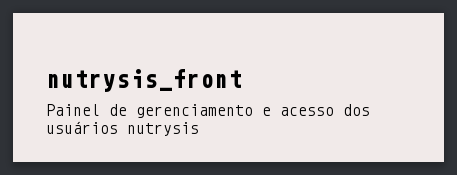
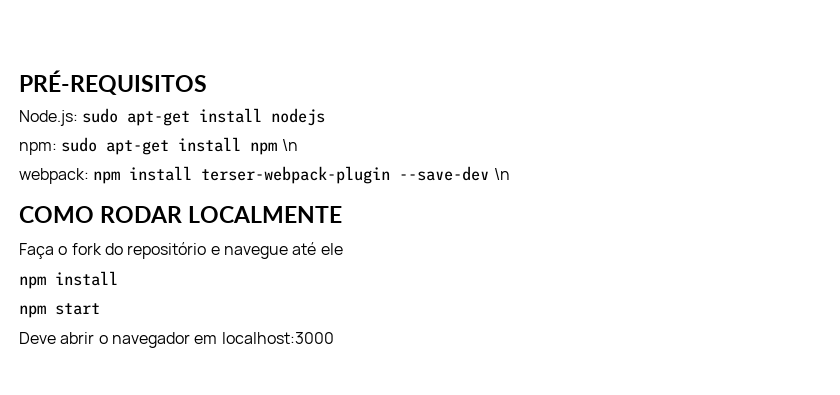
[46,69,242,92] [46,104,370,118] [46,121,199,136] nutrysis_front // Painel de gerenciamento e acesso dos usuários nutrysis -> [19,70,207,95] [19,108,326,126] [19,137,298,155] [19,166,510,184] [19,206,343,223] [19,242,343,259] [19,271,118,289] [19,303,100,318] [19,332,334,348] PRÉ-REQUISITOS // Node.js: sudo apt-get install nodejs // npm: sudo apt-get install npm \n // webpack: npm install terser-webpack-plugin --save-dev \n // COMO RODAR LOCALMENTE // Faça o fork do repositório e navegue até ele // npm install // npm start // Deve abrir o navegador em localhost:3000

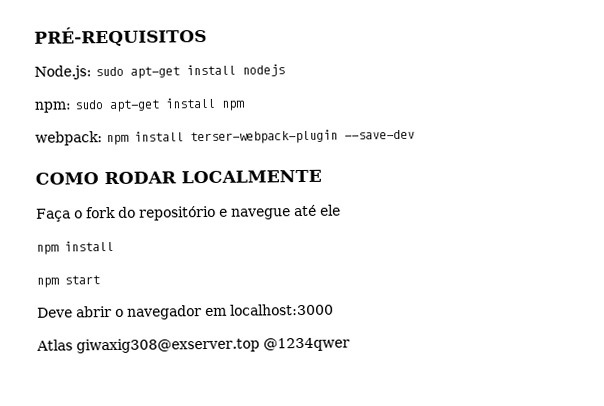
[281,139,298,151] \n -> (245, 105) none
[493,168,510,180] \n -> (415, 134) none
(334, 338) none -> [36,337,350,354] // Atlas giwaxig308@exserver.top @1234qwer

